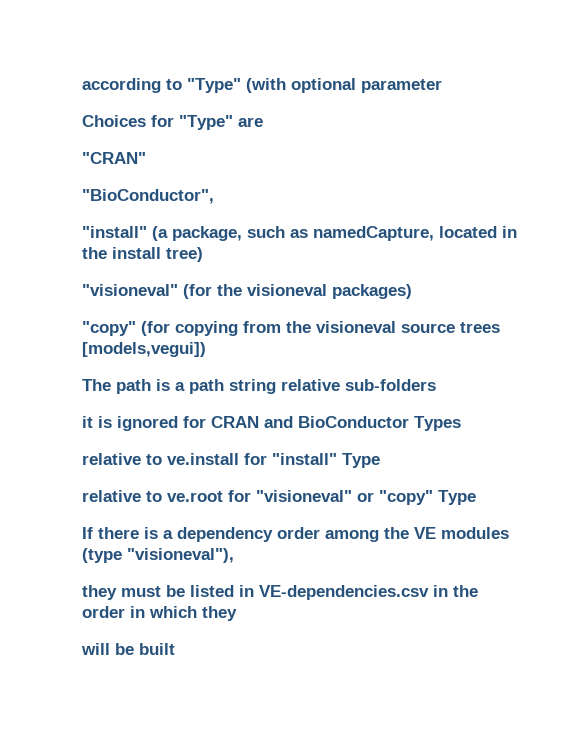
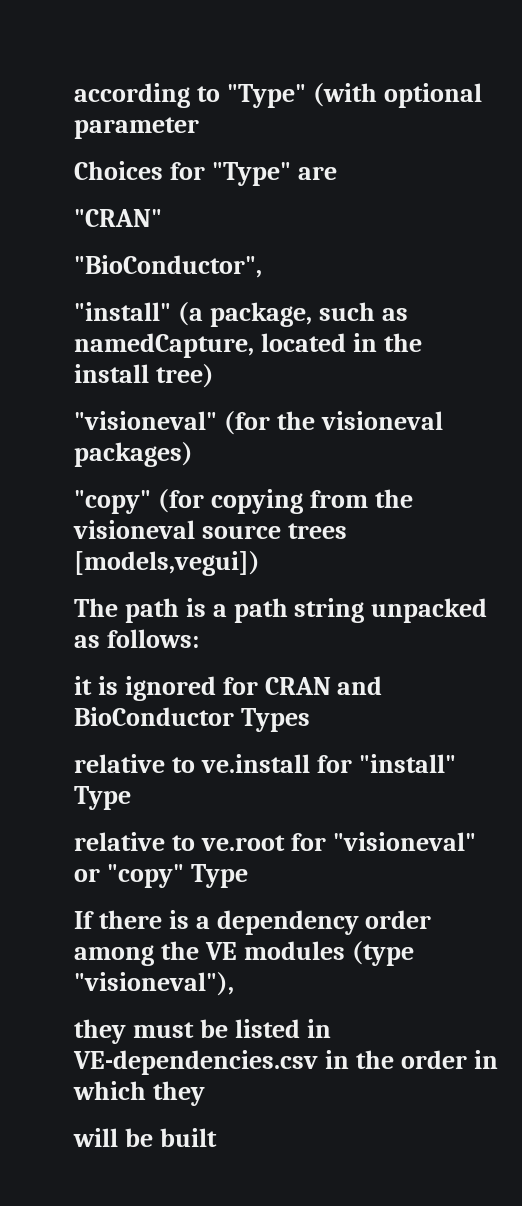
[281,379,436,391] relative sub-folders -> [371,598,488,623] [74,629,199,648] unpacked as follows:

